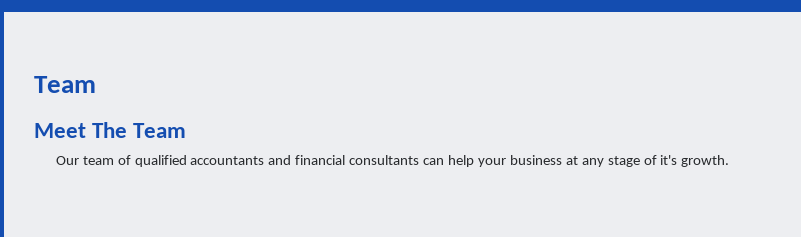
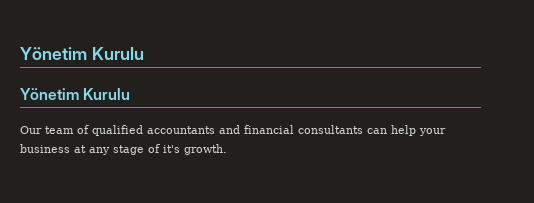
[34,76,96,93] [34,122,187,138] Team // Meet The Team -> [20,47,144,60] [20,88,131,100] Yönetim Kurulu // Yönetim Kurulu

